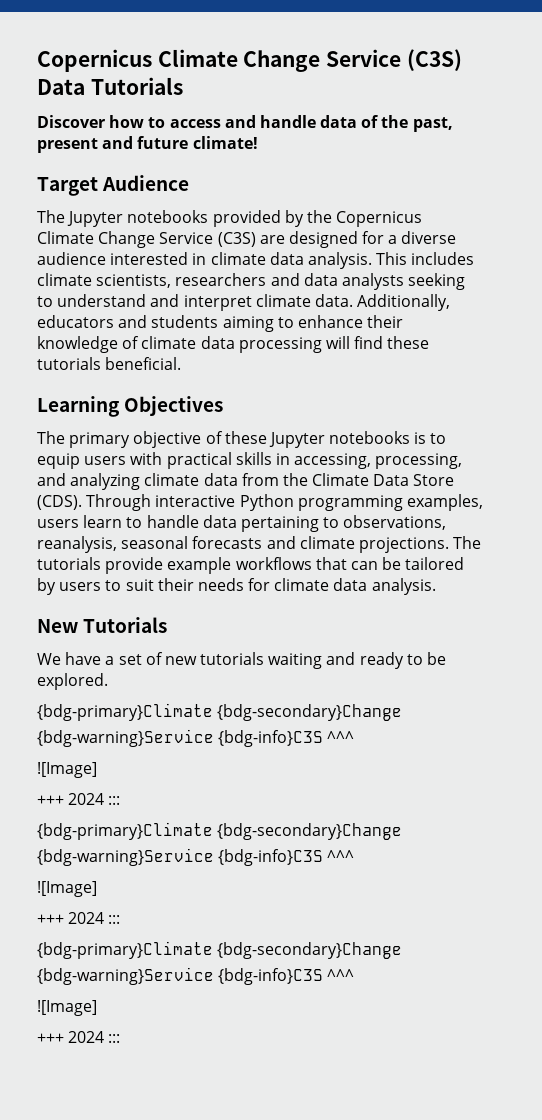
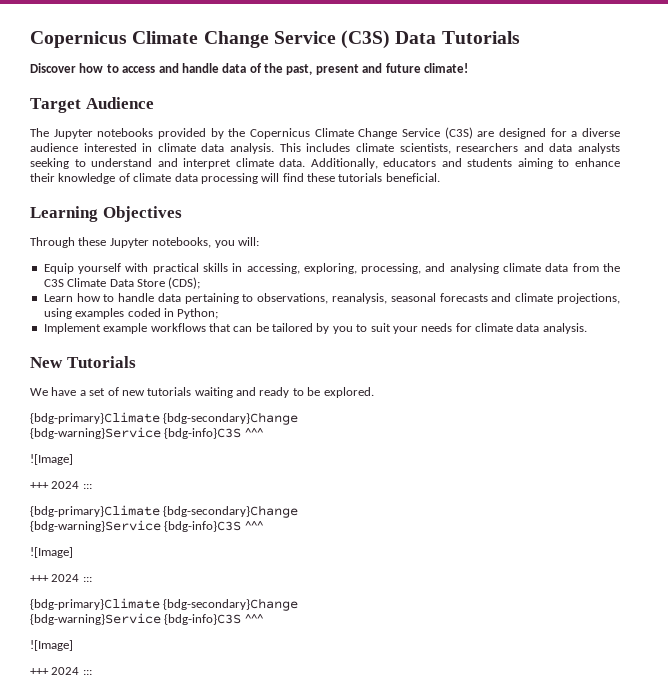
[37,431,447,448] [37,453,127,469] The primary objective of these Jupyter notebooks is to equip users -> [30,237,259,248] [43,263,122,274] Through these Jupyter notebooks, you will: // Equip yourself
(372, 461) none -> [303,263,357,274] exploring,
[70,473,141,490] analyzing -> [449,263,499,274] analysing
(308, 479) none -> [43,279,64,287] C3S
[37,494,483,511] [37,515,123,528] (CDS). Through interactive Python programming examples, users learn -> [168,277,201,289] [43,293,101,302] (CDS); // Learn how
[358,536,482,553] [37,557,164,574] projections. The tutorials provide -> [557,293,621,304] [43,308,219,319] [43,323,101,334] projections, using examples coded in Python; // Implement
[59,582,102,591] users -> [332,326,353,334] you
[157,578,194,591] their -> [392,326,418,334] your

